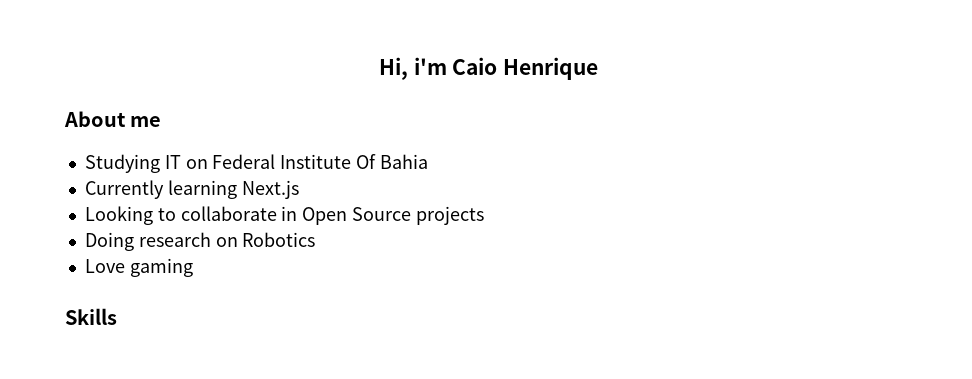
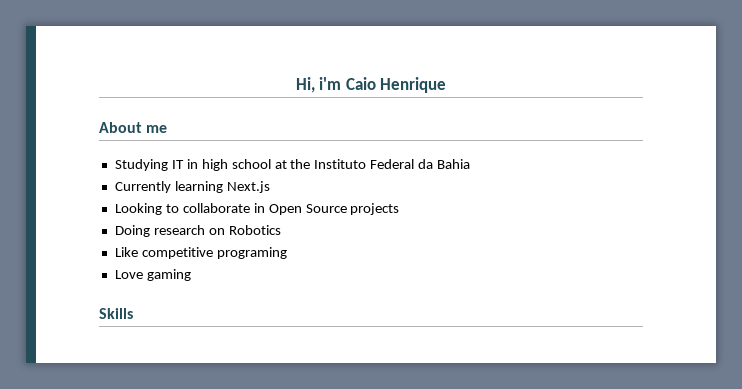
[185,154,377,169] on Federal Institute Of -> [186,159,434,171] in high school at the Instituto Federal da
(316, 239) none -> [114,247,287,259] // Like competitive programing

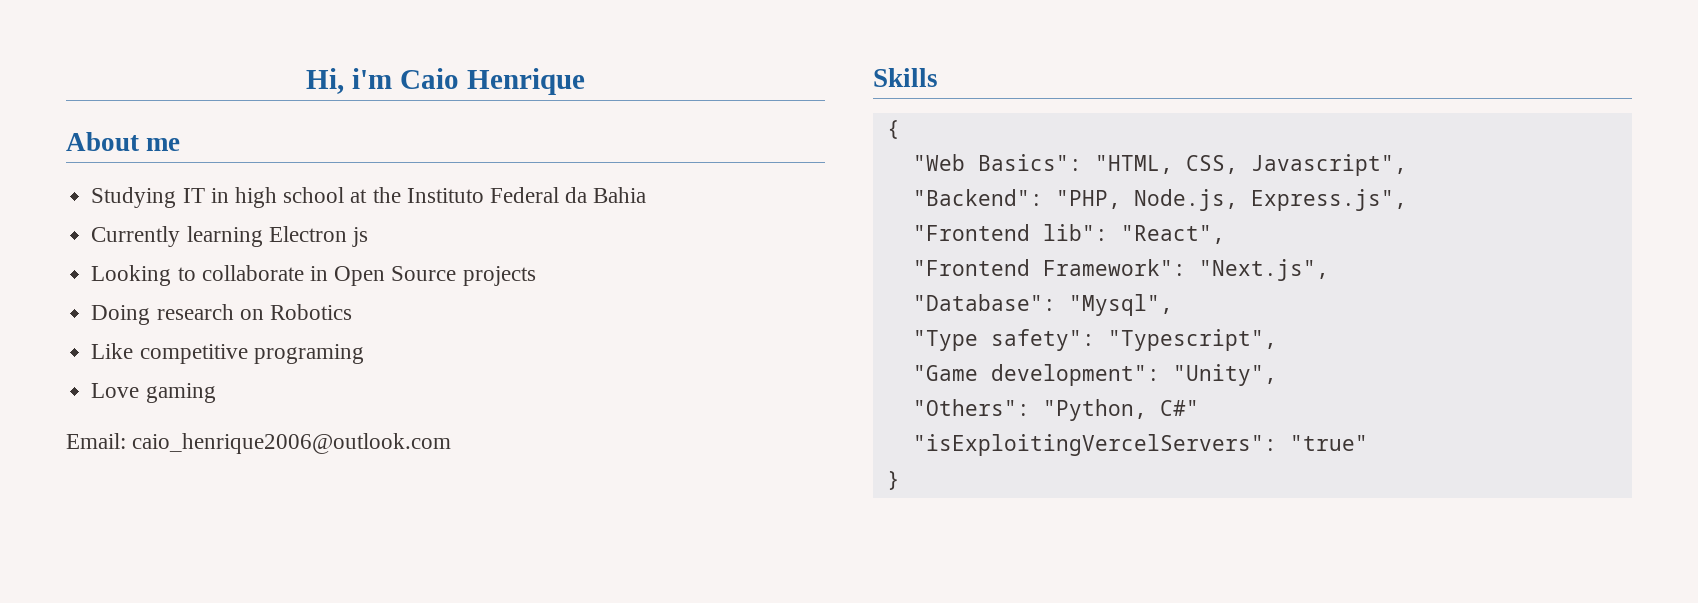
[226,181,270,193] Next.js -> [268,226,368,247] Electron js
(191, 275) none -> [66,433,452,454] // Email: caio_henrique2006@outlook.com
(133, 313) none -> [886,120,900,139] [912,154,1407,176] [912,189,1407,211] [912,224,1225,244] [912,259,1329,281] [912,294,1173,316] [912,329,1277,351] [912,364,1277,386] [912,399,1199,421] [912,434,1368,456] [886,471,900,490] // { // "Web Basics": "HTML, CSS, Javascript", // "Backend": "PHP, Node.js, Express.js", // "Frontend lib": "React", // "Frontend Framework": "Next.js", // "Database": "Mysql", // "Type safety": "Typescript", // "Game development": "Unity", // "Others": "Python, C#" // "isExploitingVercelServers": "true" // }

